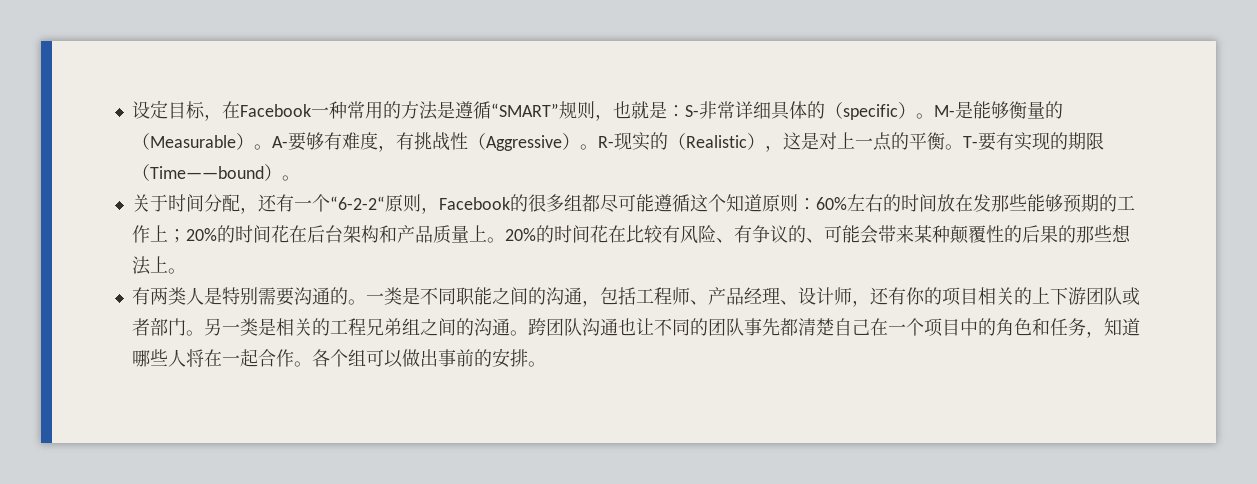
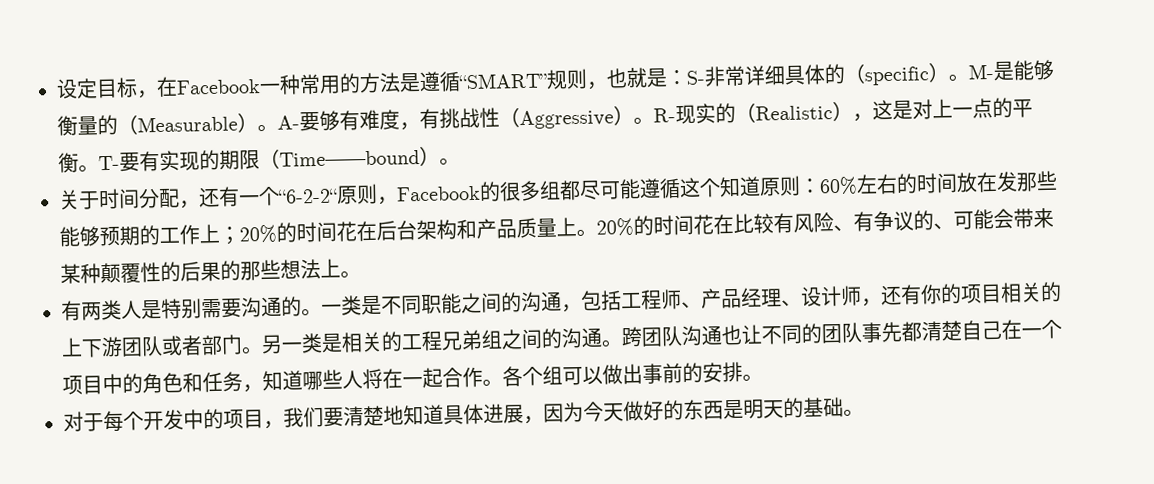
(546, 364) none -> [63,396,864,433] // 对于每个开发中的项目，我们要清楚地知道具体进展，因为今天做好的东西是明天的基础。

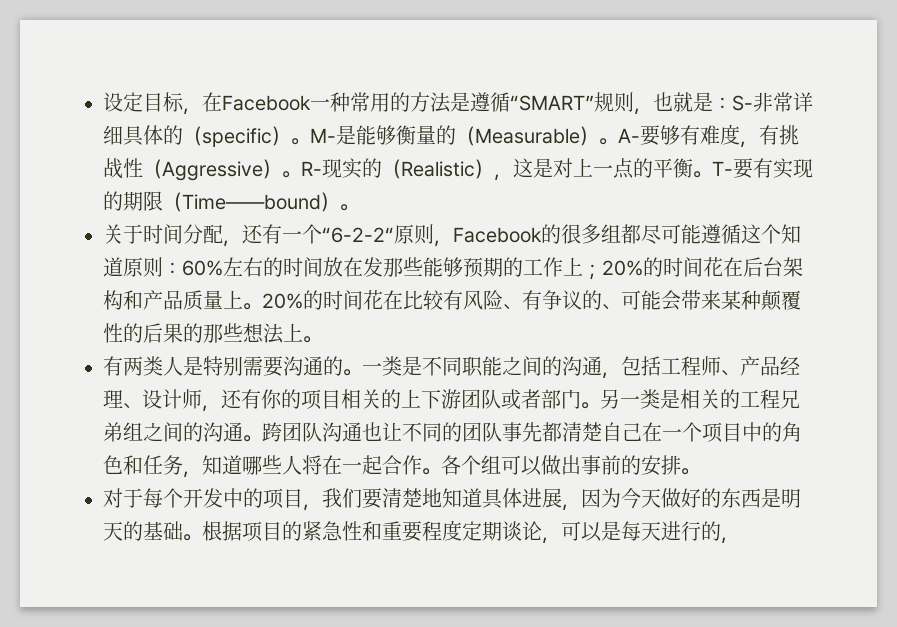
(864, 412) none -> [202,520,740,544] 根据项目的紧急性和重要程度定期谈论，可以是每天进行的，

